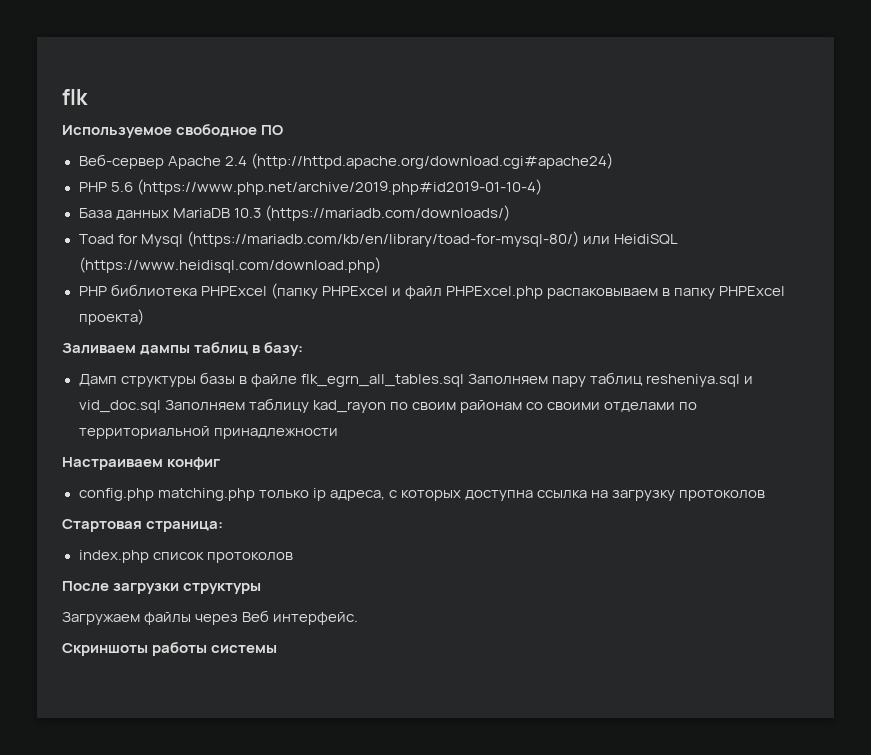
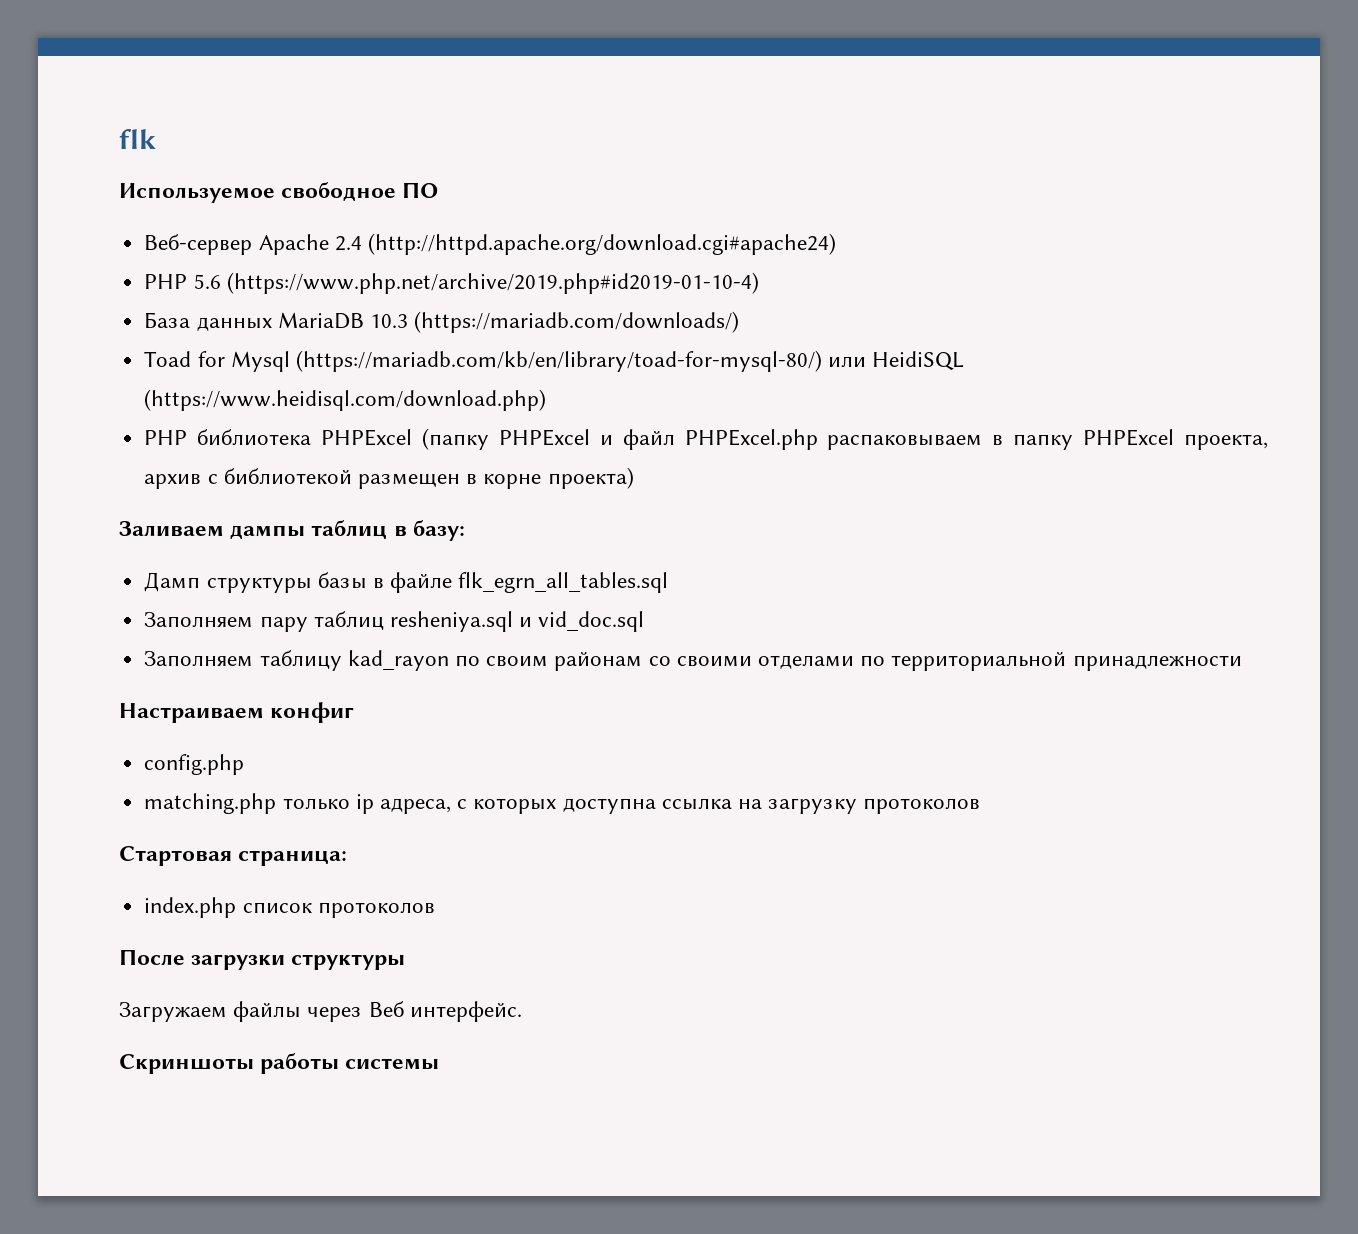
(786, 291) none -> [1183,434,1268,450] [144,468,542,489] проекта, архив с библиотекой размещен в корне
(464, 380) none -> (669, 582) //
(161, 406) none -> (645, 621) //
(154, 494) none -> (245, 764) //

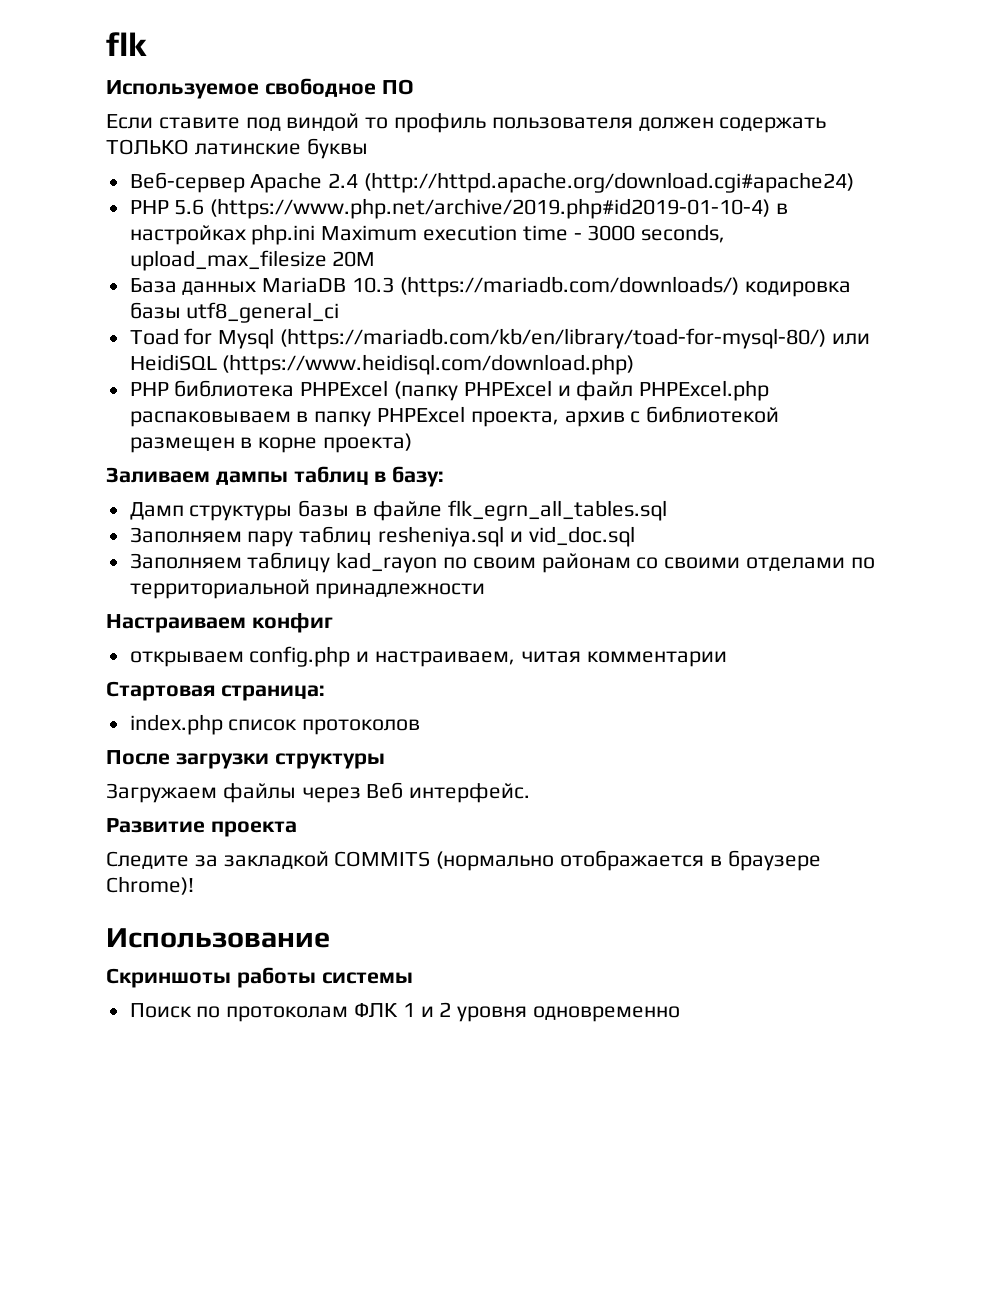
(439, 190) none -> [106,113,827,133] [106,138,368,159] // Если ставите под виндой то профиль пользователя должен содержать ТОЛЬКО латинские буквы
(759, 283) none -> [776,203,789,214] [129,224,726,245] [129,250,376,271] в настройках php.ini Maximum execution time - 3000 seconds, upload_max_filesize 20M
(740, 322) none -> [744,281,851,297] [129,302,340,323] кодировка базы utf8_general_ci
(355, 712) none -> [129,651,244,667] открываем
[144,793,981,814] // matching.php только ip адреса, с которых доступна ссылка на загрузку протоколов -> [356,651,727,667] и настраиваем, читая комментарии
[119,1053,440,1074] Скриншоты работы системы -> [106,818,297,837] [106,850,821,871] [106,876,194,895] [106,928,330,948] [106,967,413,988] [129,1002,681,1022] Развитие проекта // Cледите за закладкой COMMITS (нормально отображается в браузере Chrome)! // Использование // Скриншоты работы системы // Поиск по протоколам ФЛК 1 и 2 уровня одновременно

